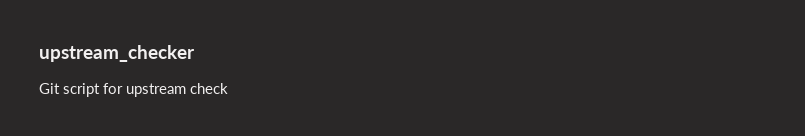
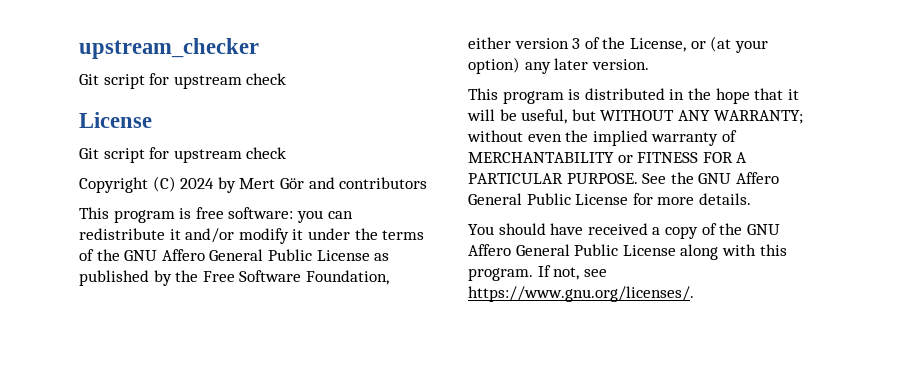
(228, 88) none -> [79,112,152,128] [79,147,287,163] [79,176,428,193] [79,207,353,223] [79,228,425,244] [79,249,390,261] [79,270,389,286] [468,36,768,53] [468,57,649,74] [468,88,799,104] [467,109,803,124] [467,130,737,146] [468,152,748,163] [468,172,779,184] [468,193,751,205] [468,223,780,239] [468,244,787,260] [468,265,607,281] [468,286,694,302] // License // Git script for upstream check // Copyright (C) 2024 by Mert Gör and contributors // This program is free software: you can redistribute it and/or modify it under the terms of the GNU Affero General Public License as published by the Free Software Foundation, either version 3 of the License, or (at your option) any later version. // This program is distributed in the hope that it will be useful, but WITHOUT ANY WARRANTY; without even the implied warranty of MERCHANTABILITY or FITNESS FOR A PARTICULAR PURPOSE. See the GNU Affero General Public License for more details. // You should have received a copy of the GNU Affero General Public License along with this program. If not, see https://www.gnu.org/licenses/.

